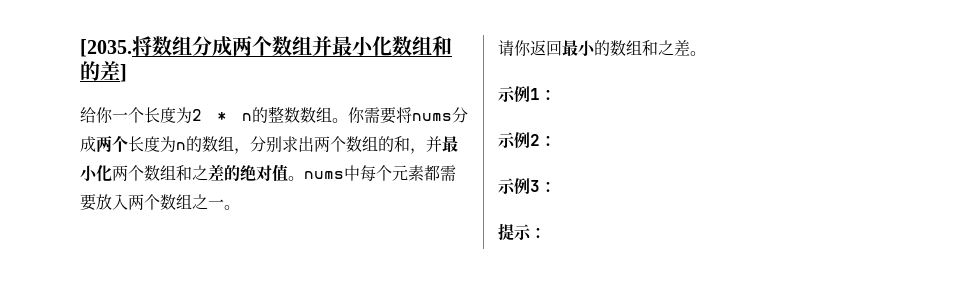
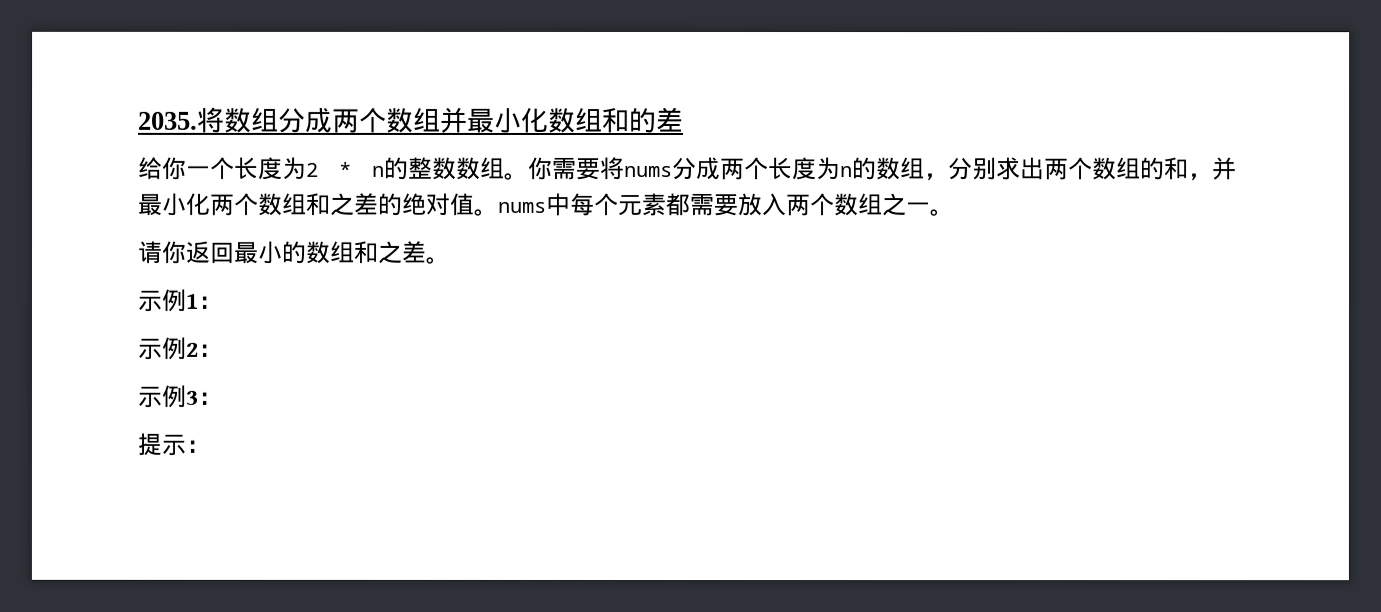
[80,39,132,57] [2035. -> [138,111,198,130] 2035.
[120,64,127,82] ] -> (684, 119) none

